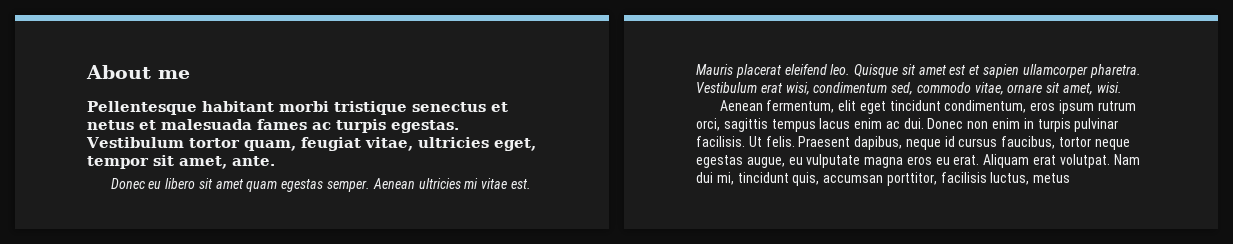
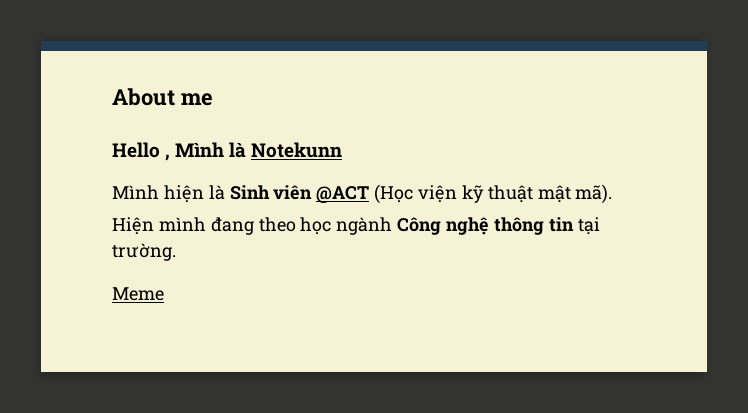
[87,101,508,115] [87,119,459,133] [86,137,536,151] [87,155,275,169] [110,178,531,192] [696,64,1141,78] [696,82,1122,95] [719,100,1136,114] [696,118,1119,132] [696,136,1130,150] [696,154,1140,168] [696,172,1071,186] Pellentesque habitant morbi tristique senectus et netus et malesuada fames ac turpis egestas. Vestibulum tortor quam, feugiat vitae, ultricies eget, tempor sit amet, ante. // Donec eu libero sit amet quam egestas semper. Aenean ultricies mi vitae est. Mauris placerat eleifend leo. Quisque sit amet est et sapien ullamcorper pharetra. Vestibulum erat wisi, condimentum sed, commodo vitae, ornare sit amet, wisi. // Aenean fermentum, elit eget tincidunt condimentum, eros ipsum rutrum orci, sagittis tempus lacus enim ac dui. Donec non enim in turpis pulvinar facilisis. Ut felis. Praesent dapibus, neque id cursus faucibus, tortor neque egestas augue, eu vulputate magna eros eu erat. Aliquam erat volutpat. Nam dui mi, tincidunt quis, accumsan porttitor, facilisis luctus, metus -> [112,142,342,161] [112,184,613,204] [112,217,600,235] [112,243,176,261] [112,287,164,301] Hello , Mình là Notekunn // Mình hiện là Sinh viên @ACT (Học viện kỹ thuật mật mã). // Hiện mình đang theo học ngành Công nghệ thông tin tại trường. // Meme

